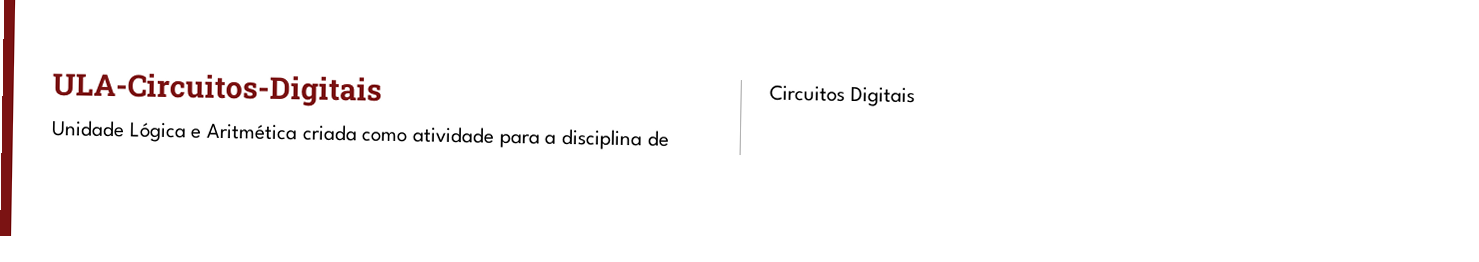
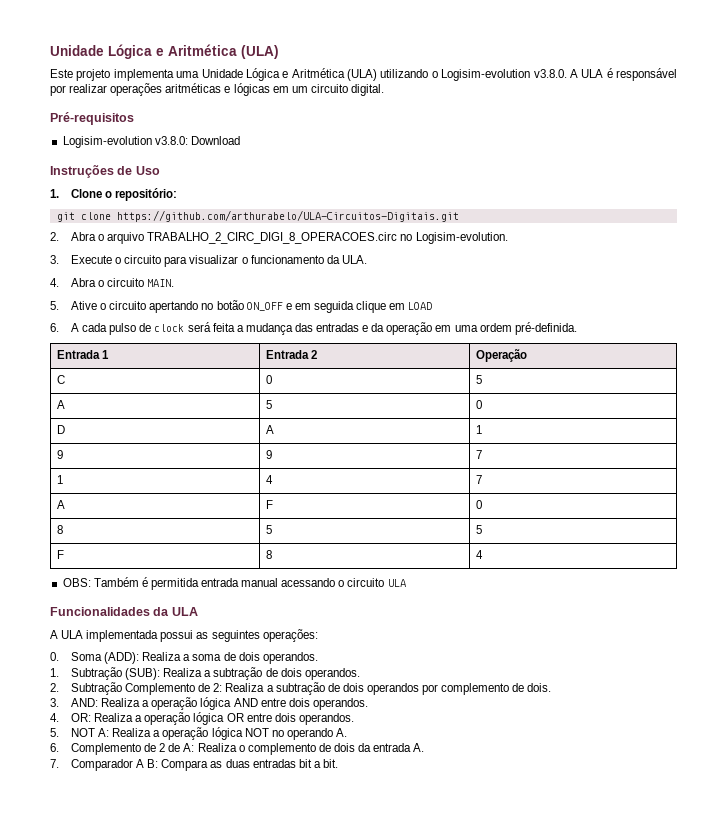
[52,72,382,108] [51,120,669,151] [769,84,915,108] ULA-Circuitos-Digitais // Unidade Lógica e Aritmética criada como atividade para a disciplina de Circuitos Digitais -> [50,44,279,59] [50,68,677,81] [50,83,384,96] [50,112,134,125] [62,136,240,148] [50,165,160,178] [50,188,178,201] [56,210,459,222] [50,232,508,244] [50,255,367,267] [50,278,175,287] [50,300,433,313] [50,322,577,335] [57,350,110,359] [266,350,318,359] [476,349,528,362] [57,375,66,384] [266,375,273,384] [476,375,483,384] [57,400,66,409] [266,400,273,409] [476,400,483,409] [57,425,66,434] [266,425,275,434] [476,425,483,434] [57,450,64,459] [266,450,273,459] [476,450,483,459] [57,475,64,484] [266,475,274,484] [476,475,483,484] [57,500,66,509] [266,500,274,509] [476,500,483,509] [57,525,64,534] [266,525,273,534] [476,525,483,534] [57,550,65,559] [266,550,273,559] [476,550,484,559] [62,577,406,590] [50,607,198,616] [50,629,318,642] [50,652,318,664] [50,667,360,680] [50,682,552,695] [50,697,368,710] [50,712,354,725] [50,727,347,740] [50,743,425,755] [50,759,338,771] Unidade Lógica e Aritmética (ULA) // Este projeto implementa uma Unidade Lógica e Aritmética (ULA) utilizando o Logisim-evolution v3.8.0. A ULA é responsável por realizar operações aritméticas e lógicas em um circuito digital. // Pré-requisitos // Logisim-evolution v3.8.0: Download // Instruções de Uso // 1. Clone o repositório: // git clone https://github.com/arthurabelo/ULA-Circuitos-Digitais.git // 2. Abra o arquivo TRABALHO_2_CIRC_DIGI_8_OPERACOES.circ no Logisim-evolution. // 3. Execute o circuito para visualizar o funcionamento da ULA. // 4. Abra o circuito MAIN. // 5. Ative o circuito apertando no botão ON_OFF e em seguida clique em LOAD // 6. A cada pulso de clock será feita a mudança das entradas e da operação em uma ordem pré-definida. // Entrada 1 | Entrada 2 | Operação // C | 0 | 5 // A | 5 | 0 // D | A | 1 // 9 | 9 | 7 // 1 | 4 | 7 // A | F | 0 // 8 | 5 | 5 // F | 8 | 4 // OBS: Também é permitida entrada manual acessando o circuito ULA // Funcionalidades da ULA // A ULA implementada possui as seguintes operações: // 0. Soma (ADD): Realiza a soma de dois operandos. // 1. Subtração (SUB): Realiza a subtração de dois operandos. // 2. Subtração Complemento de 2: Realiza a subtração de dois operandos por complemento de dois. // 3. AND: Realiza a operação lógica AND entre dois operandos. // 4. OR: Realiza a operação lógica OR entre dois operandos. // 5. NOT A: Realiza a operação lógica NOT no operando A. // 6. Complemento de 2 de A: Realiza o complemento de dois da entrada A. // 7. Comparador A B: Compara as duas entradas bit a bit.

